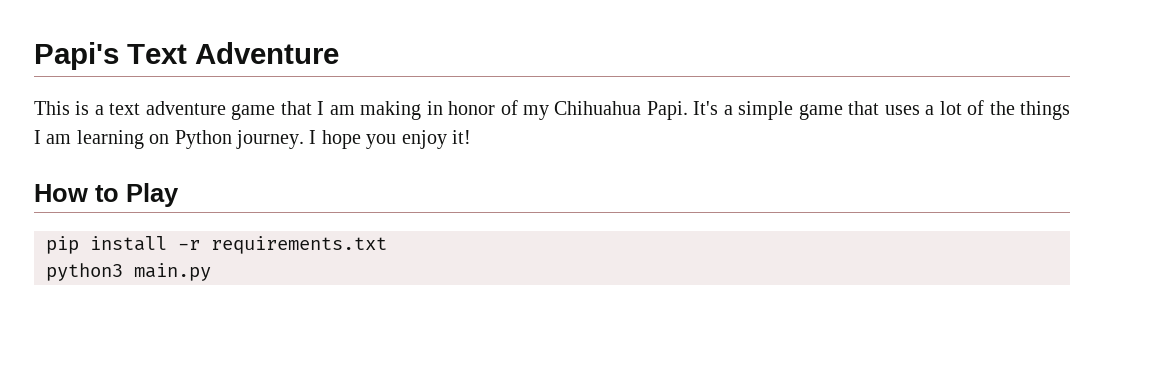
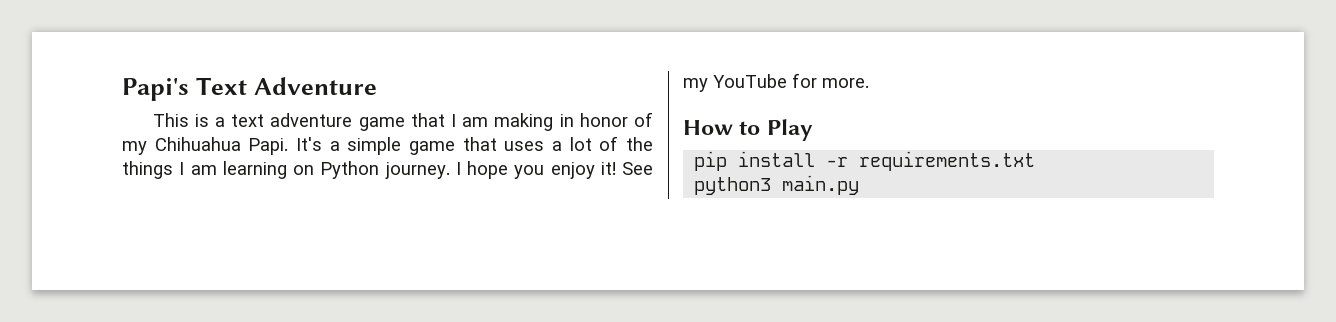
(471, 137) none -> [622,162,653,175] [683,73,869,92] See my YouTube for more.

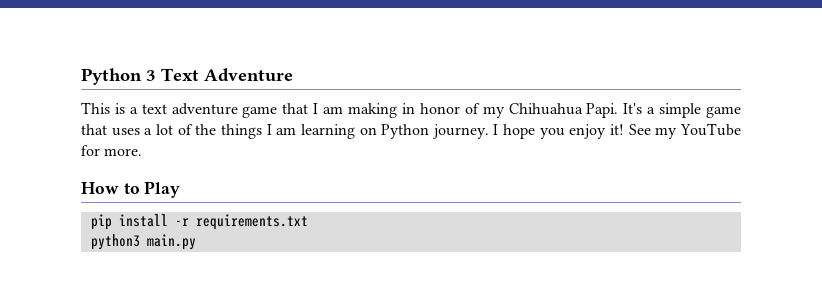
[122,78,189,101] Papi's -> [81,68,156,85] Python 3

